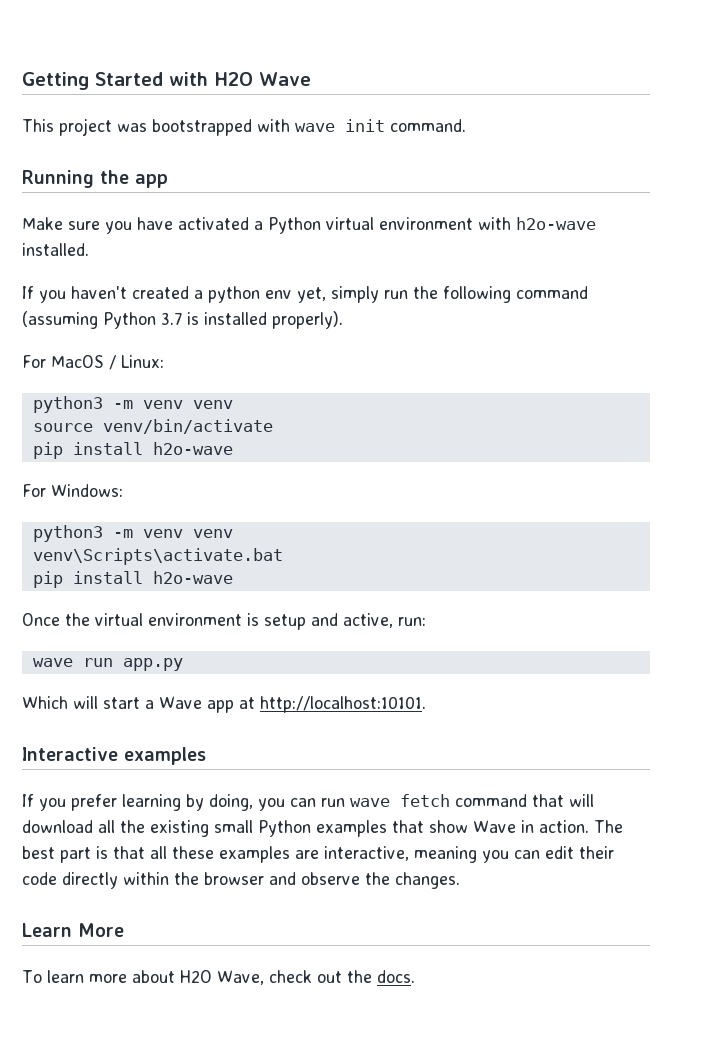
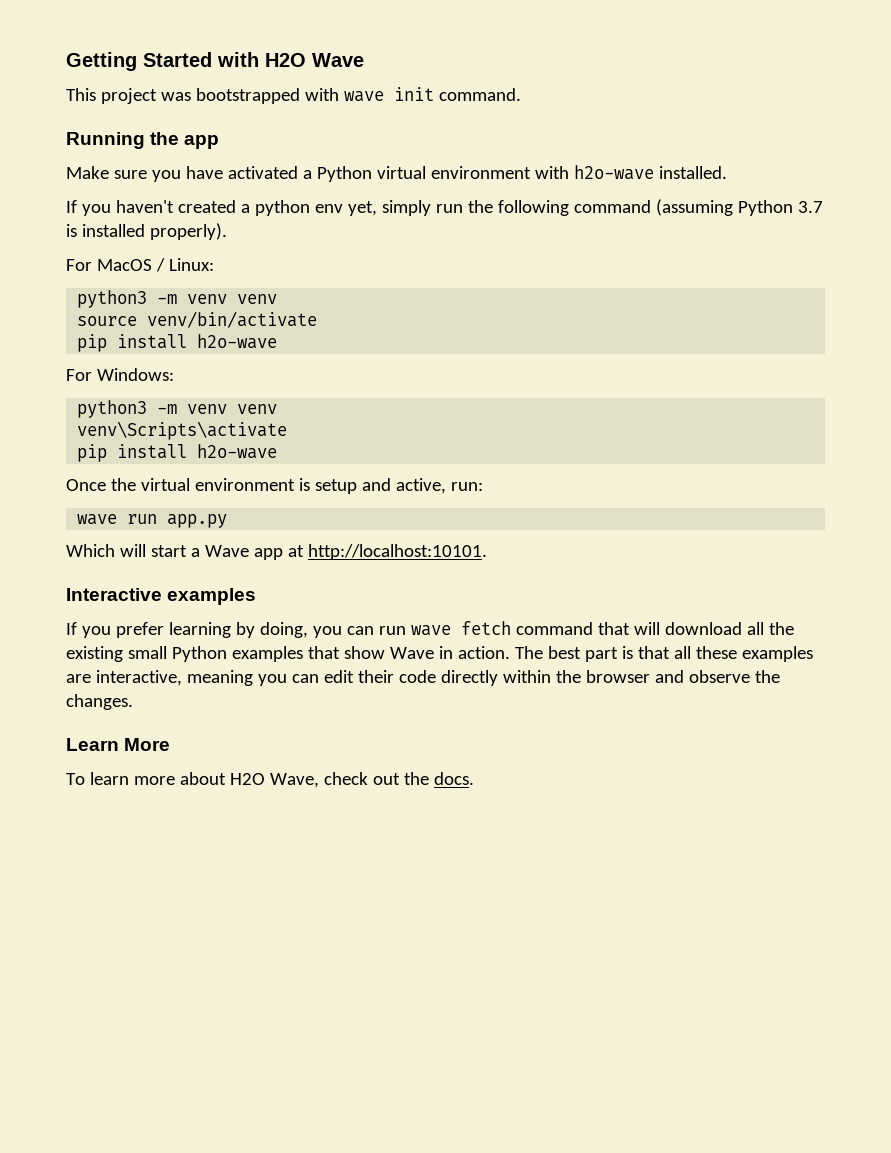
[32,548,283,565] venv\Scripts\activate.bat -> [77,421,288,440] venv\Scripts\activate

